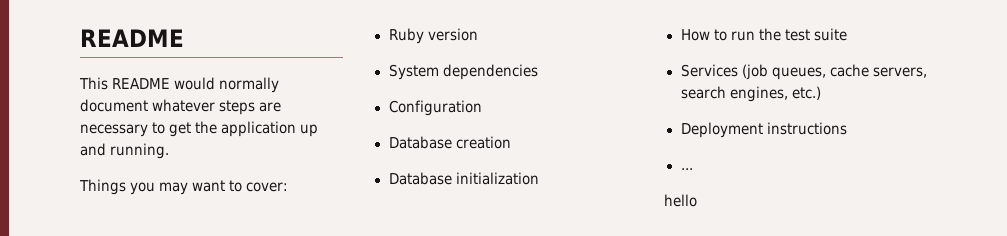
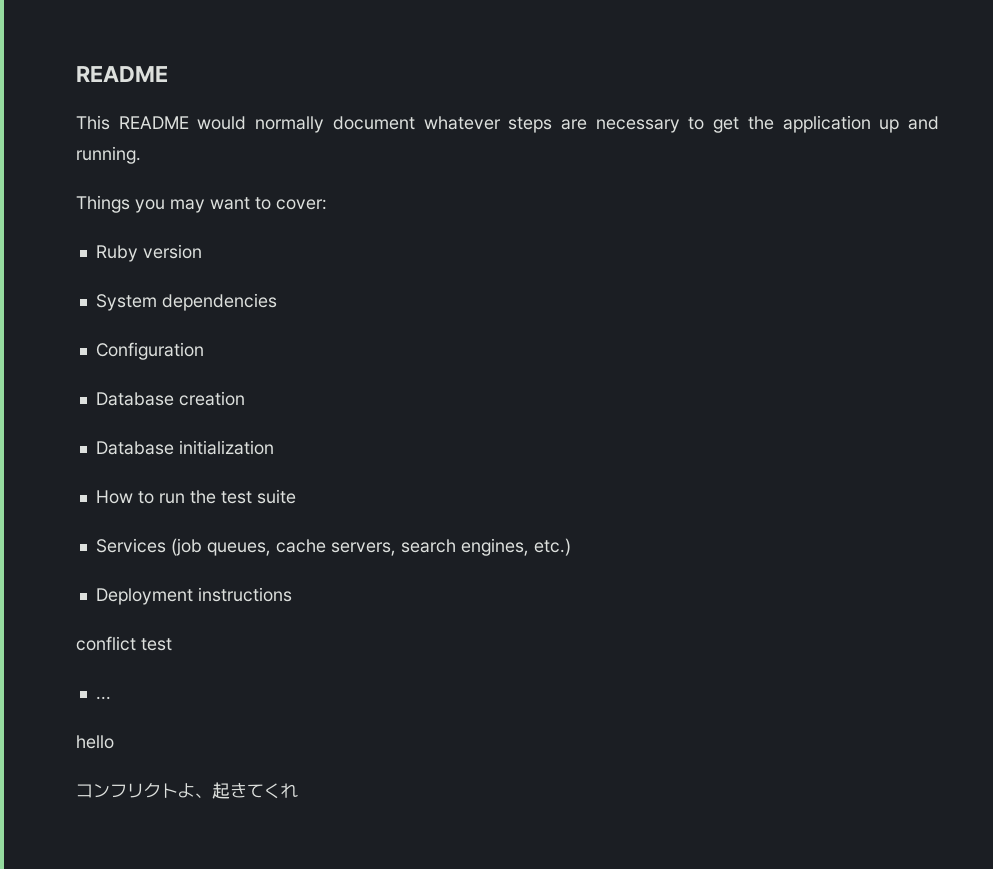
(847, 128) none -> [76,636,172,651] // conflict test
(697, 200) none -> [76,782,298,799] // コンフリクトよ、起きてくれ

